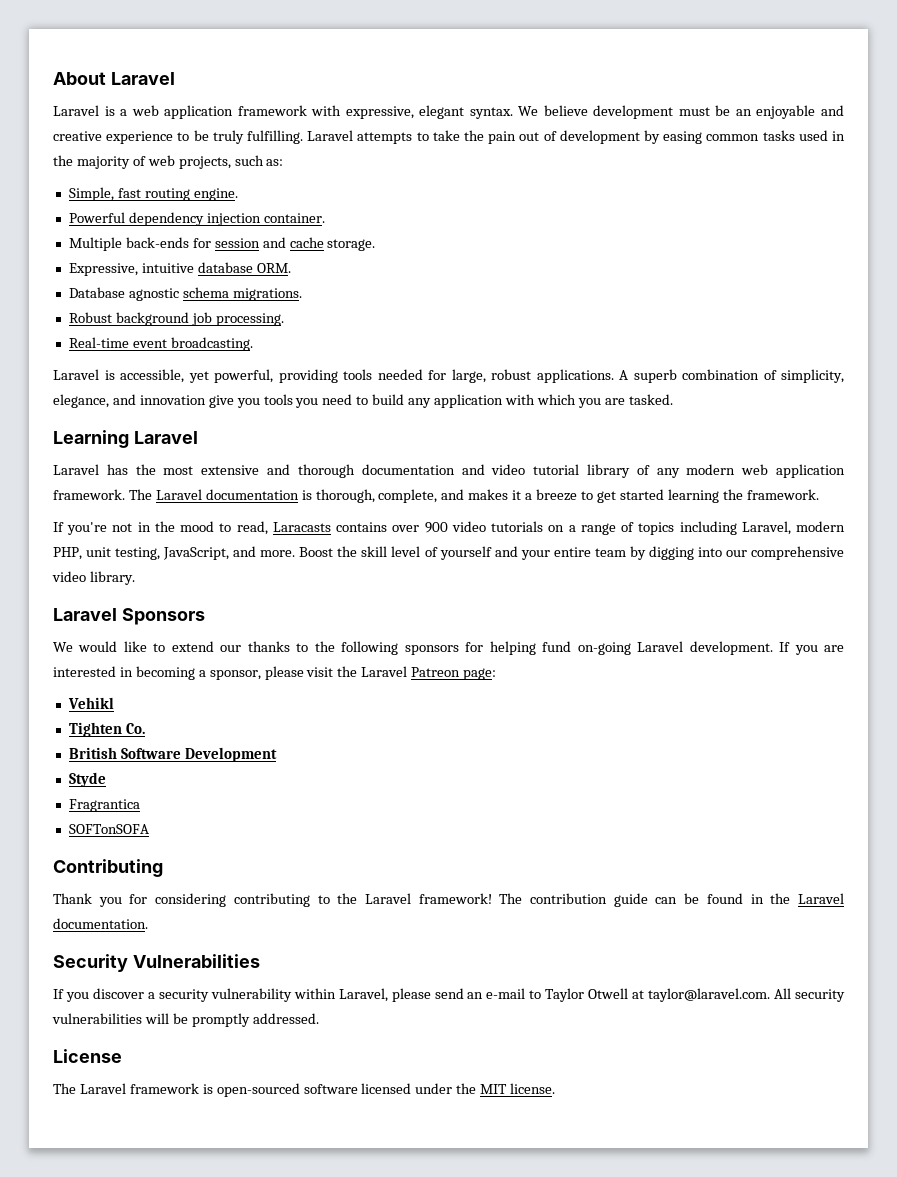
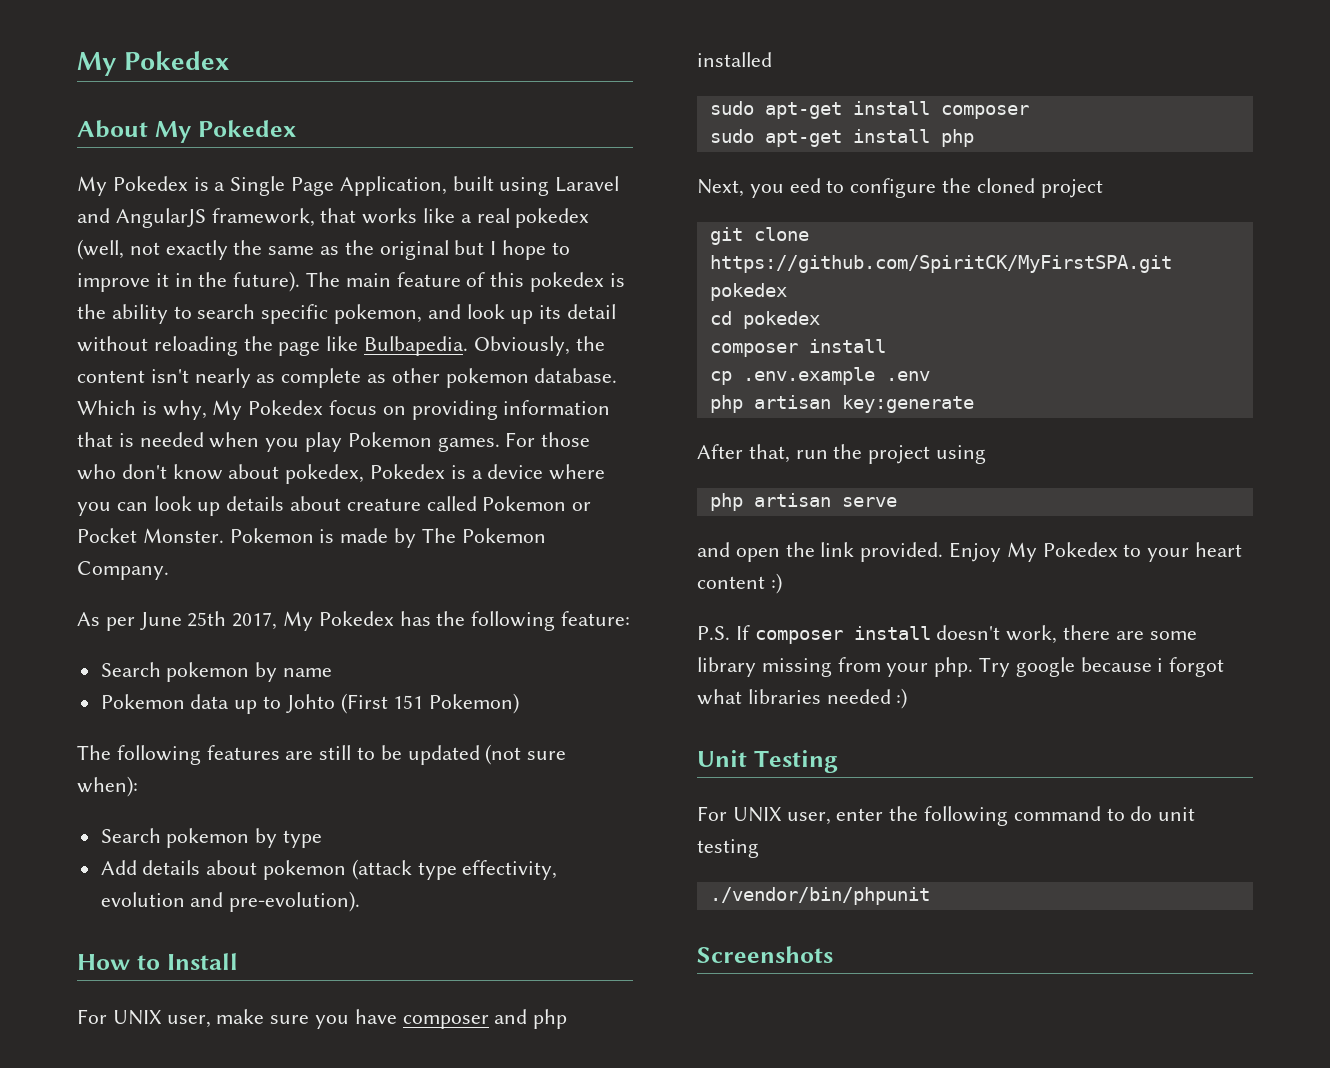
[53,72,175,85] [53,105,844,119] [53,130,846,144] [53,155,284,169] [68,187,238,201] [68,212,325,226] [68,237,376,251] [68,262,291,276] [68,287,302,301] [68,312,284,326] [68,337,253,351] [53,369,844,383] [53,394,673,408] [53,430,198,448] [53,464,845,478] [53,489,819,503] [53,521,845,535] [53,546,844,560] [52,571,135,585] [53,608,205,625] [53,641,845,655] [53,666,497,680] [67,697,114,709] [68,722,145,737] [68,747,277,762] [68,772,106,787] [68,799,140,812] [68,824,149,834] [53,859,163,877] [53,893,845,907] [53,918,148,929] [53,954,260,972] [53,988,846,1002] [52,1013,319,1027] [53,1049,122,1063] [53,1083,556,1097] About Laravel // Laravel is a web application framework with expressive, elegant syntax. We believe development must be an enjoyable and creative experience to be truly fulfilling. Laravel attempts to take the pain out of development by easing common tasks used in the majority of web projects, such as: // Simple, fast routing engine. // Powerful dependency injection container. // Multiple back-ends for session and cache storage. // Expressive, intuitive database ORM. // Database agnostic schema migrations. // Robust background job processing. // Real-time event broadcasting. // Laravel is accessible, yet powerful, providing tools needed for large, robust applications. A superb combination of simplicity, elegance, and innovation give you tools you need to build any application with which you are tasked. // Learning Laravel // Laravel has the most extensive and thorough documentation and video tutorial library of any modern web application framework. The Laravel documentation is thorough, complete, and makes it a breeze to get started learning the framework. // If you're not in the mood to read, Laracasts contains over 900 video tutorials on a range of topics including Laravel, modern PHP, unit testing, JavaScript, and more. Boost the skill level of yourself and your entire team by digging into our comprehensive video library. // Laravel Sponsors // We would like to extend our thanks to the following sponsors for helping fund on-going Laravel development. If you are interested in becoming a sponsor, please visit the Laravel Patreon page: // Vehikl // Tighten Co. // British Software Development // Styde // Fragrantica // SOFTonSOFA // Contributing // Thank you for considering contributing to the Laravel framework! The contribution guide can be found in the Laravel documentation. // Security Vulnerabilities // If you discover a security vulnerability within Laravel, please send an e-mail to Taylor Otwell at taylor@laravel.com. All security vulnerabilities will be promptly addressed. // License // The Laravel framework is open-sourced software licensed under the MIT license. -> [77,51,230,76] [77,120,296,143] [77,176,620,196] [77,208,590,228] [77,239,570,260] [77,271,625,292] [77,304,617,324] [77,336,605,356] [77,368,618,388] [77,400,611,420] [77,432,591,452] [77,464,606,484] [77,496,592,516] [77,528,546,548] [77,561,169,580] [77,611,631,631] [100,662,333,682] [100,693,520,714] [77,744,567,765] [77,776,138,797] [100,828,323,848] [100,859,558,880] [100,891,361,912] [77,953,238,970] [77,1009,568,1029] [697,52,772,67] [709,101,1029,119] [709,129,974,147] [697,178,1103,198] [709,227,809,245] [709,255,1172,273] [709,283,787,301] [709,311,820,329] [709,339,886,357] [709,367,930,385] [709,395,974,413] [697,444,987,464] [709,493,897,511] [697,542,1243,562] [697,573,782,594] [697,625,1197,644] [697,657,1225,677] [697,688,908,709] [697,750,838,773] [697,806,1196,826] [697,839,759,858] [709,887,930,905] [697,946,833,963] My Pokedex // About My Pokedex // My Pokedex is a Single Page Application, built using Laravel and AngularJS framework, that works like a real pokedex (well, not exactly the same as the original but I hope to improve it in the future). The main feature of this pokedex is the ability to search specific pokemon, and look up its detail without reloading the page like Bulbapedia. Obviously, the content isn't nearly as complete as other pokemon database. Which is why, My Pokedex focus on providing information that is needed when you play Pokemon games. For those who don't know about pokedex, Pokedex is a device where you can look up details about creature called Pokemon or Pocket Monster. Pokemon is made by The Pokemon Company. // As per June 25th 2017, My Pokedex has the following feature: // Search pokemon by name // Pokemon data up to Johto (First 151 Pokemon) // The following features are still to be updated (not sure when): // Search pokemon by type // Add details about pokemon (attack type effectivity, evolution and pre-evolution). // How to Install // For UNIX user, make sure you have composer and php installed // sudo apt-get install composer // sudo apt-get install php // Next, you eed to configure the cloned project // git clone https://github.com/SpiritCK/MyFirstSPA.git pokedex // cd pokedex // composer install // cp .env.example .env // php artisan key:generate // After that, run the project using // php artisan serve // and open the link provided. Enjoy My Pokedex to your heart content :) // P.S. If composer install doesn't work, there are some library missing from your php. Try google because i forgot what libraries needed :) // Unit Testing // For UNIX user, enter the following command to do unit testing // ./vendor/bin/phpunit // Screenshots

